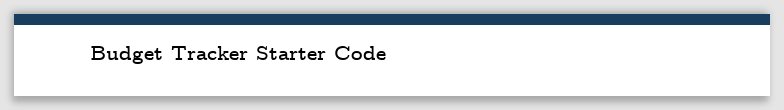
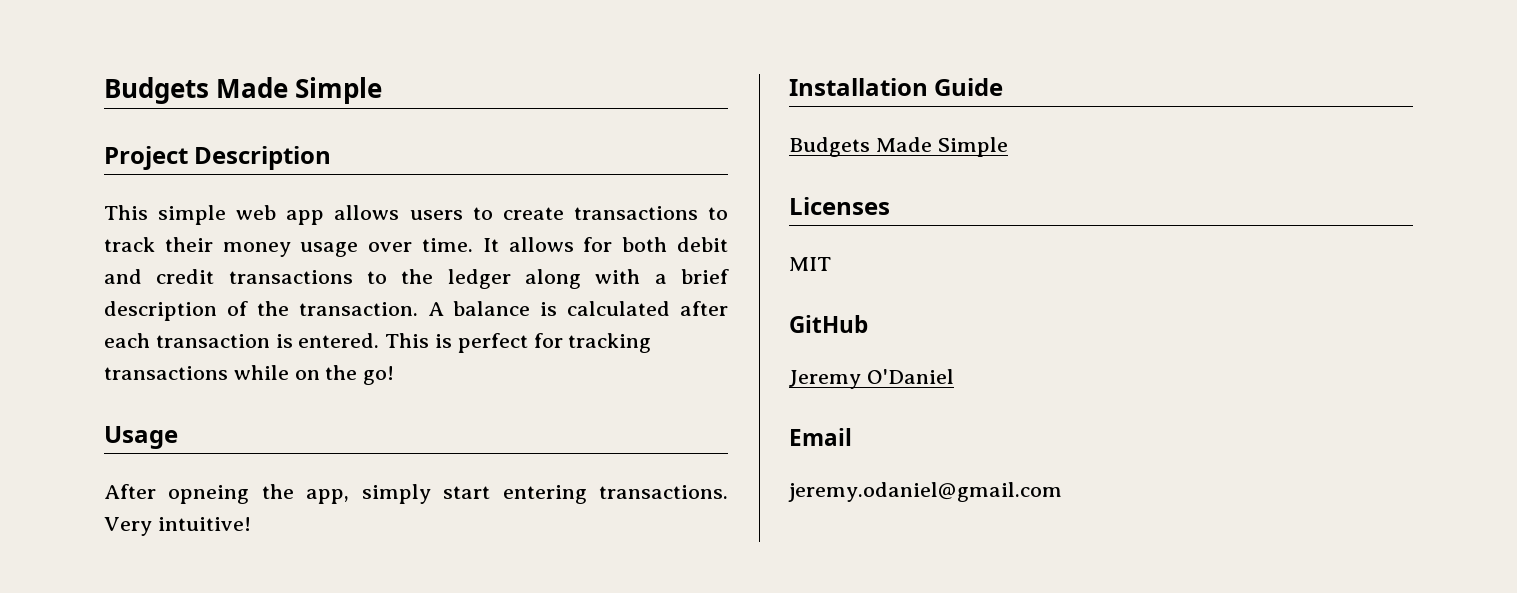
[90,46,386,64] Budget Tracker Starter Code -> [104,77,383,104] [104,146,332,170] [104,205,728,225] [104,237,728,257] [104,269,729,289] [104,301,728,321] [104,333,652,353] [104,365,395,385] [104,426,178,449] [104,484,729,504] [104,517,251,536] [789,78,1004,96] [789,137,1008,157] [789,197,890,215] [789,257,831,271] [789,315,868,333] [789,369,954,389] [789,428,852,446] [788,482,1062,502] Budgets Made Simple // Project Description // This simple web app allows users to create transactions to track their money usage over time. It allows for both debit and credit transactions to the ledger along with a brief description of the transaction. A balance is calculated after each transaction is entered. This is perfect for tracking transactions while on the go! // Usage // After opneing the app, simply start entering transactions. Very intuitive! // Installation Guide // Budgets Made Simple // Licenses // MIT // GitHub // Jeremy O'Daniel // Email // jeremy.odaniel@gmail.com

